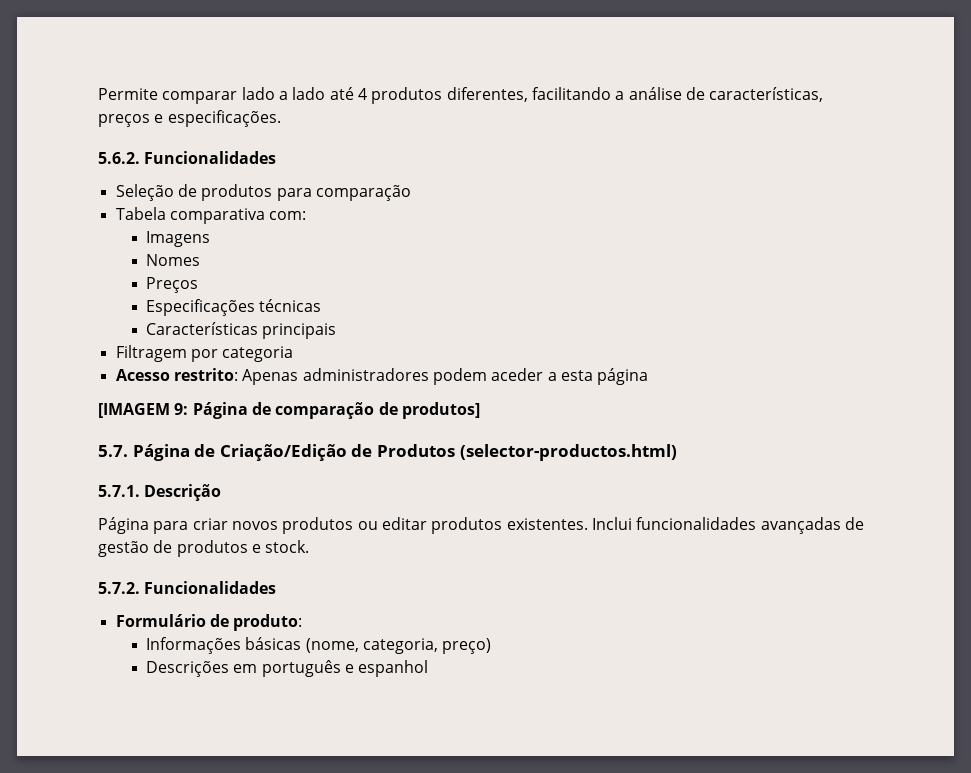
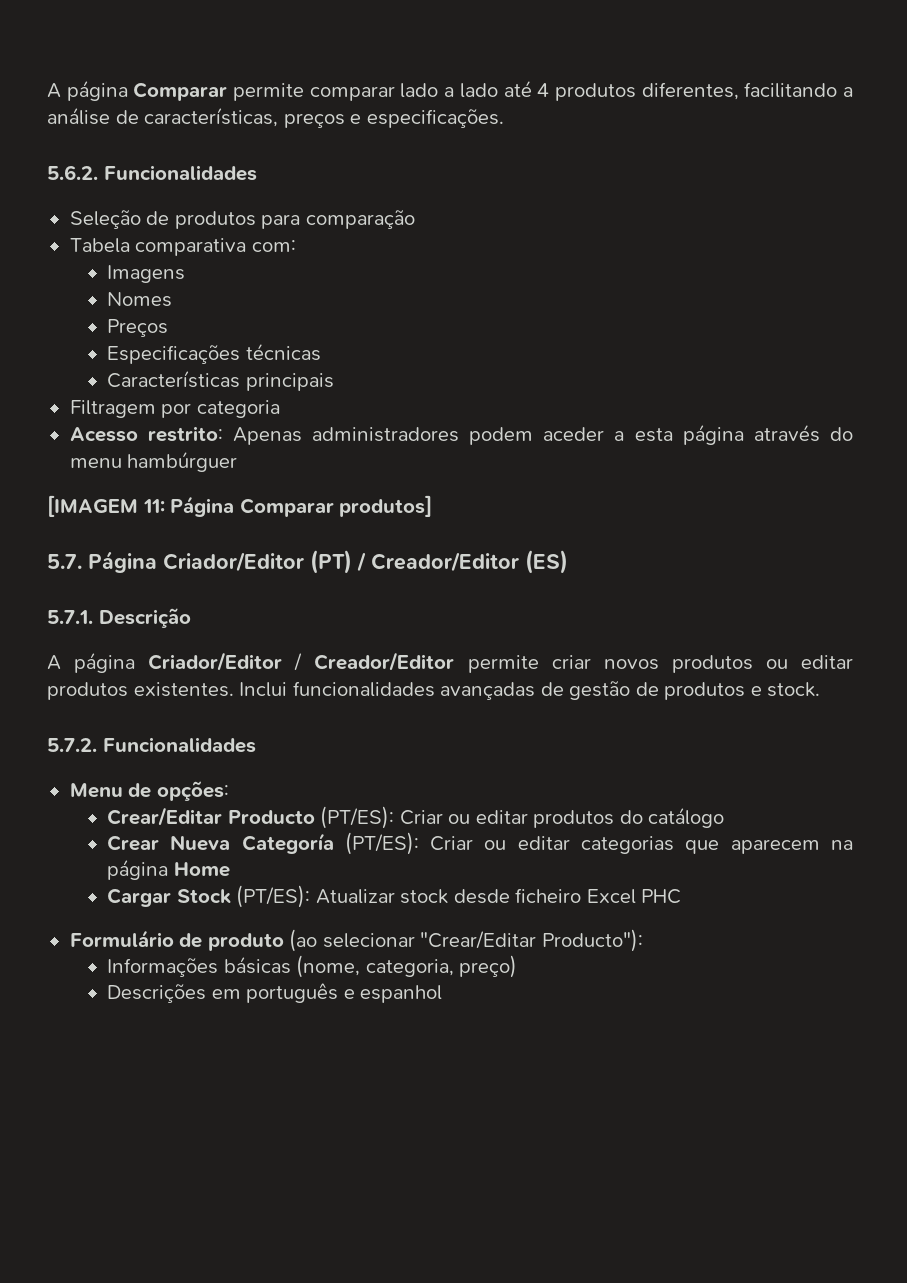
[98,88,158,100] Permite -> [47,80,305,101] A página Comparar permite
[98,402,480,419] [98,444,677,461] [98,484,222,501] [98,517,189,534] // [IMAGEM 9: Página de comparação de produtos] // 5.7. Página de Criação/Edição de Produtos (selector-productos.html) // 5.7.1. Descrição // Página para -> [753,424,853,442] [69,451,238,472] [47,495,433,517] [47,550,568,574] [47,608,191,628] [47,652,539,673] através do menu hambúrguer // [IMAGEM 11: Página Comparar produtos] // 5.7. Página Criador/Editor (PT) / Creador/Editor (ES) // 5.7.1. Descrição // A página Criador/Editor / Creador/Editor permite
[115,614,303,631] Formulário de produto: -> [69,781,229,801] [106,806,725,829] [106,832,854,855] [106,859,230,880] [106,885,682,908] [69,929,643,952] Menu de opções: // Crear/Editar Producto (PT/ES): Criar ou editar produtos do catálogo // Crear Nueva Categoría (PT/ES): Criar ou editar categorias que aparecem na página Home // Cargar Stock (PT/ES): Atualizar stock desde ficheiro Excel PHC // Formulário de produto (ao selecionar "Crear/Editar Producto"):

